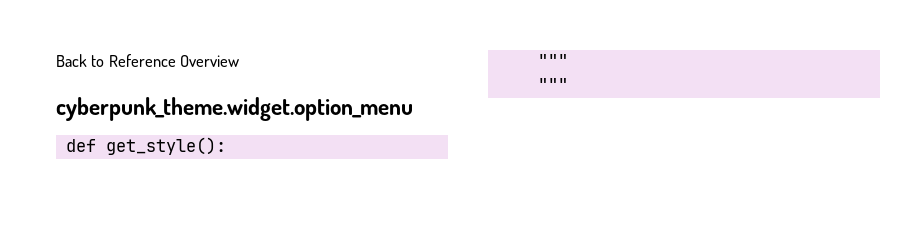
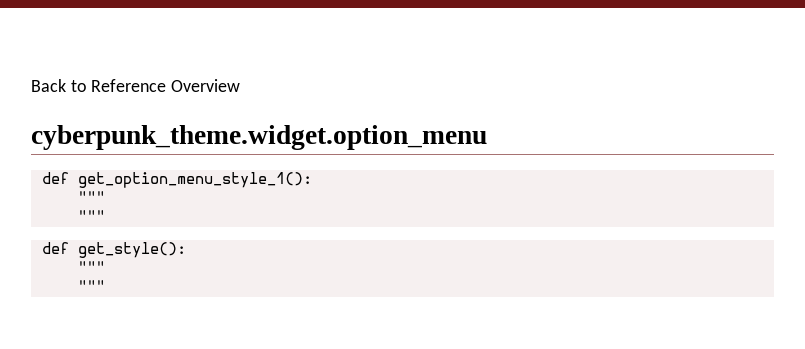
(413, 109) none -> [41,172,312,188] [77,191,105,203] [77,210,105,222] // def get_option_menu_style_1(): // """ // """

